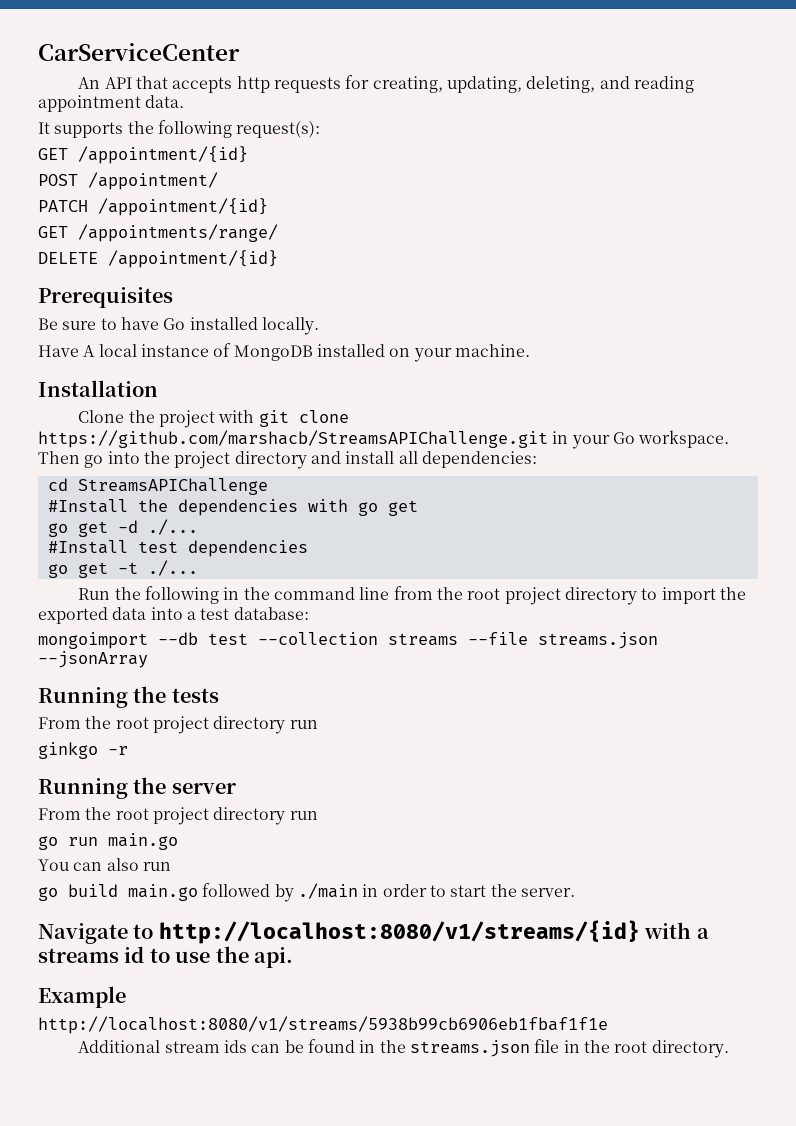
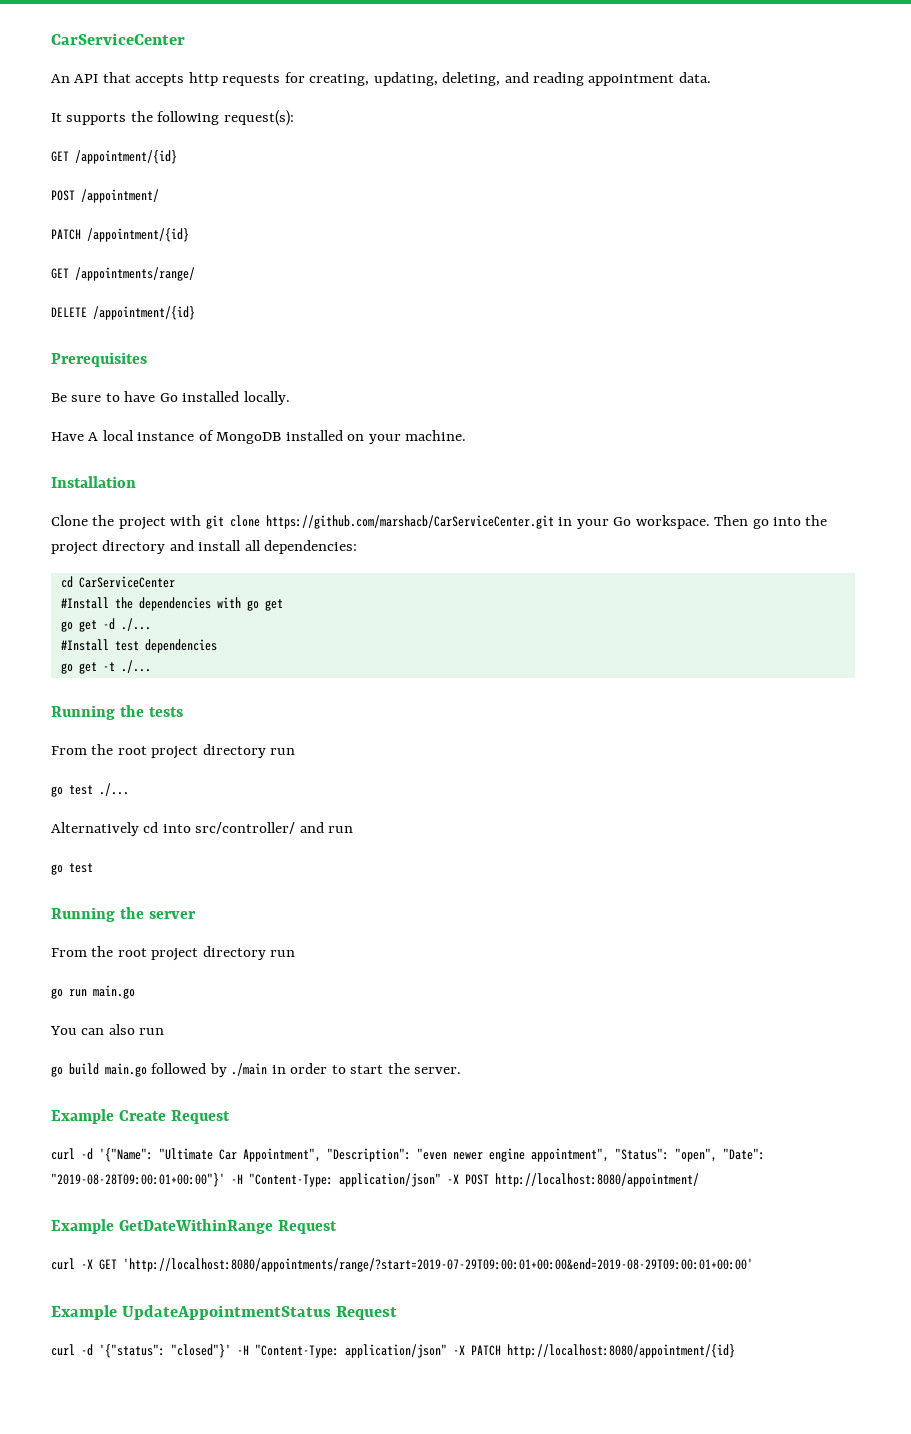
[38,430,548,448] https://github.com/marshacb/StreamsAPIChallenge.git -> [265,515,554,529] https://github.com/marshacb/CarServiceCenter.git
[77,478,268,495] StreamsAPIChallenge -> [78,576,175,588] CarServiceCenter
[78,586,746,605] [38,607,309,624] [38,632,658,649] [38,651,148,668] // Run the following in the command line from the root project directory to import the exported data into a test database: // mongoimport --db test --collection streams --file streams.json --jsonArray -> (151, 666) none
[38,742,128,759] ginkgo -r -> [51,783,129,797] [51,822,354,836] [51,863,93,875] go test ./... // Alternatively cd into src/controller/ and run // go test
[38,920,709,944] [38,946,293,968] [38,986,126,1008] [38,1016,608,1034] [78,1039,729,1058] Navigate to http://localhost:8080/v1/streams/{id} with a streams id to use the api. // Example // http://localhost:8080/v1/streams/5938b99cb6906eb1fbaf1f1e // Additional stream ids can be found in the streams.json file in the root directory. -> [51,1109,230,1124] [51,1148,765,1162] [51,1173,699,1187] [51,1219,337,1234] [51,1258,753,1272] [51,1305,398,1320] [51,1344,735,1358] Example Create Request // curl -d '{"Name": "Ultimate Car Appointment", "Description": "even newer engine appointment", "Status": "open", "Date": "2019-08-28T09:00:01+00:00"}' -H "Content-Type: application/json" -X POST http://localhost:8080/appointment/ // Example GetDateWithinRange Request // curl -X GET 'http://localhost:8080/appointments/range/?start=2019-07-29T09:00:01+00:00&end=2019-08-29T09:00:01+00:00' // Example UpdateAppointmentStatus Request // curl -d '{"status": "closed"}' -H "Content-Type: application/json" -X PATCH http://localhost:8080/appointment/{id}

